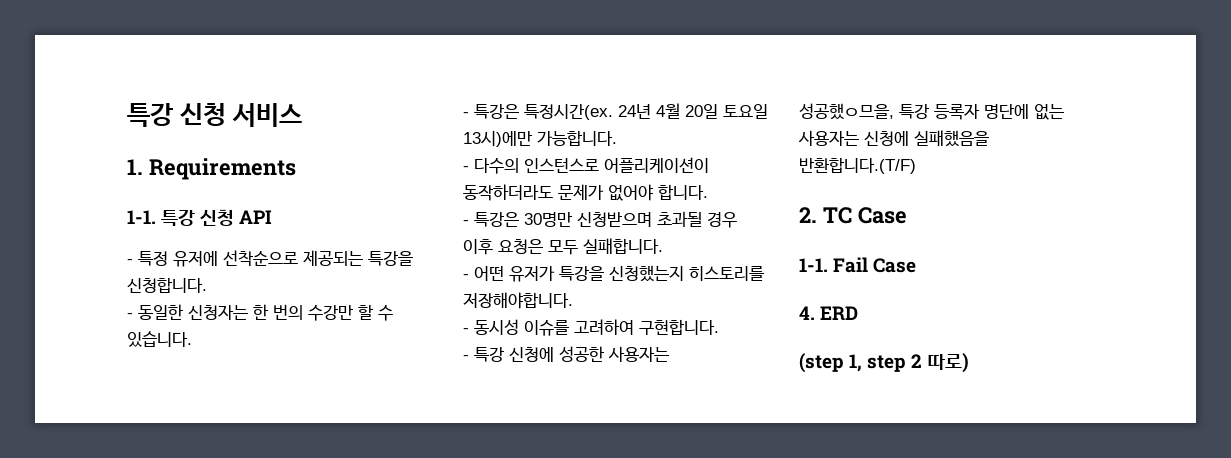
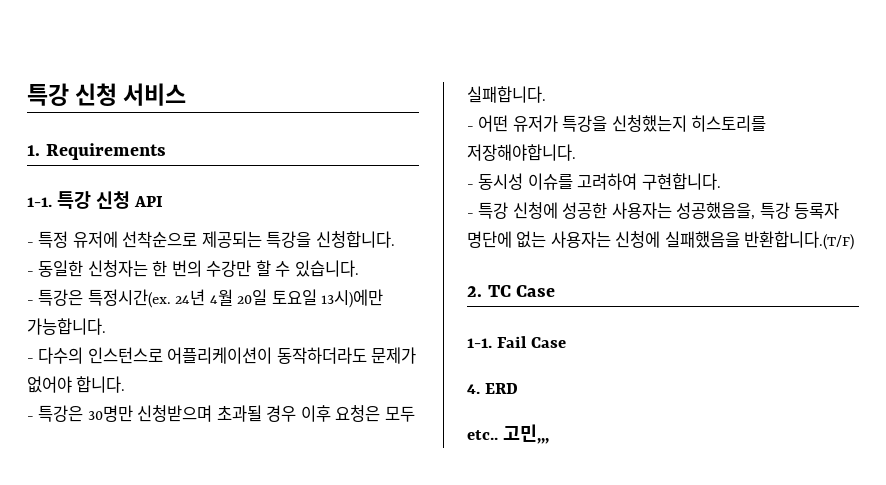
[799,103,894,120] 성공했ㅇ므을, -> [676,202,756,220] 성공했음을,
[799,353,969,373] (step 1, step 2 따로) -> [467,424,549,444] etc.. 고민,,,

